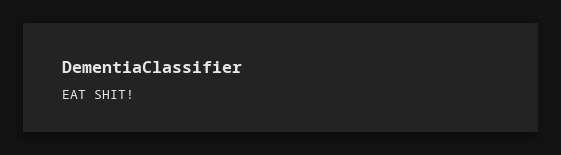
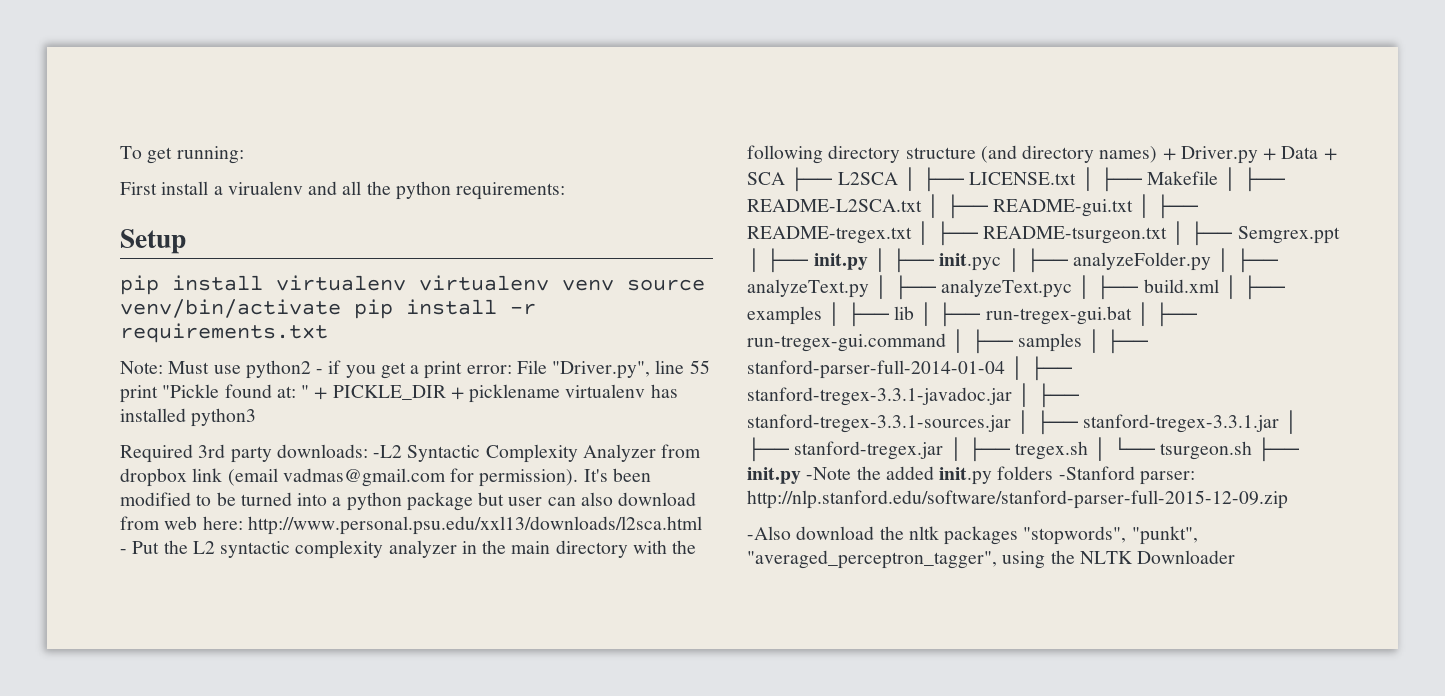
[62,61,242,73] [62,90,134,99] DementiaClassifier // EAT SHIT! -> [120,146,244,164] [120,181,566,200] [120,229,186,254] [120,275,705,295] [120,299,536,319] [120,323,328,343] [120,360,710,379] [120,384,678,403] [120,408,257,427] [120,444,702,463] [120,468,651,487] [120,492,697,511] [120,516,702,535] [120,540,697,559] [747,145,1337,164] [747,167,1286,192] [747,194,1200,219] [747,221,1340,246] [747,248,1279,273] [747,275,1287,300] [747,302,1199,327] [747,329,1150,354] [747,356,1073,381] [747,383,1080,408] [747,410,1299,435] [747,437,1301,462] [747,466,1195,485] [747,490,1288,509] [747,526,1198,545] [747,550,1236,569] To get running: // First install a virualenv and all the python requirements: // Setup // pip install virtualenv virtualenv venv source venv/bin/activate pip install -r requirements.txt // Note: Must use python2 - if you get a print error: File "Driver.py", line 55 print "Pickle found at: " + PICKLE_DIR + picklename virtualenv has installed python3 // Required 3rd party downloads: -L2 Syntactic Complexity Analyzer from dropbox link (email vadmas@gmail.com for permission). It's been modified to be turned into a python package but user can also download from web here: http://www.personal.psu.edu/xxl13/downloads/l2sca.html - Put the L2 syntactic complexity analyzer in the main directory with the following directory structure (and directory names) + Driver.py + Data + SCA ├── L2SCA │ ├── LICENSE.txt │ ├── Makefile │ ├── README-L2SCA.txt │ ├── README-gui.txt │ ├── README-tregex.txt │ ├── README-tsurgeon.txt │ ├── Semgrex.ppt │ ├── init.py │ ├── init.pyc │ ├── analyzeFolder.py │ ├── analyzeText.py │ ├── analyzeText.pyc │ ├── build.xml │ ├── examples │ ├── lib │ ├── run-tregex-gui.bat │ ├── run-tregex-gui.command │ ├── samples │ ├── stanford-parser-full-2014-01-04 │ ├── stanford-tregex-3.3.1-javadoc.jar │ ├── stanford-tregex-3.3.1-sources.jar │ ├── stanford-tregex-3.3.1.jar │ ├── stanford-tregex.jar │ ├── tregex.sh │ └── tsurgeon.sh ├── init.py -Note the added init.py folders -Stanford parser: http://nlp.stanford.edu/software/stanford-parser-full-2015-12-09.zip // -Also download the nltk packages "stopwords", "punkt", "averaged_perceptron_tagger", using the NLTK Downloader

